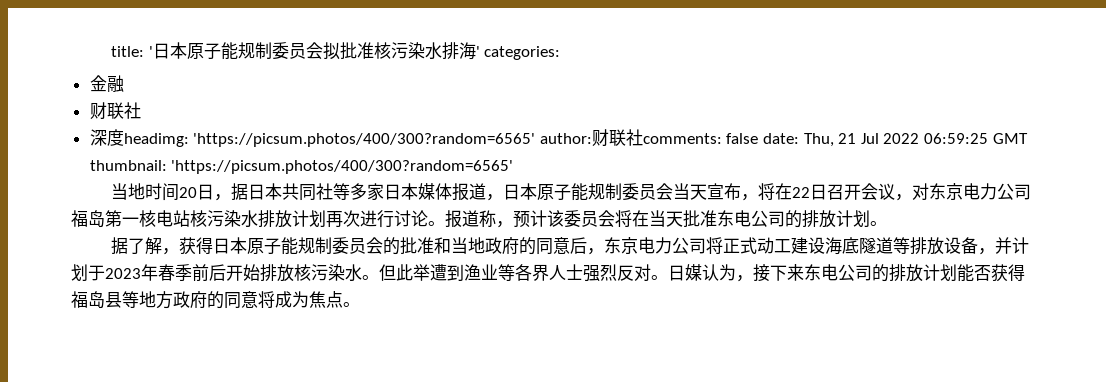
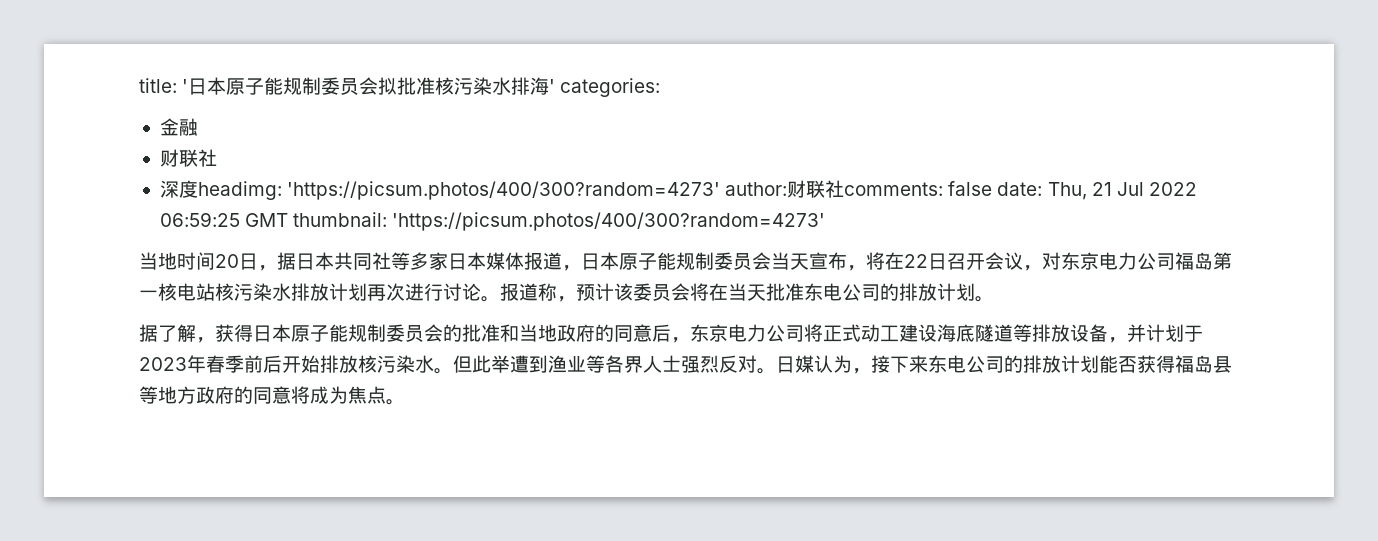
[193,133,536,147] 'https://picsum.photos/400/300?random=6565' -> [287,181,721,200] 'https://picsum.photos/400/300?random=4273'
[171,160,514,174] 'https://picsum.photos/400/300?random=6565' -> [392,212,826,231] 'https://picsum.photos/400/300?random=4273'

